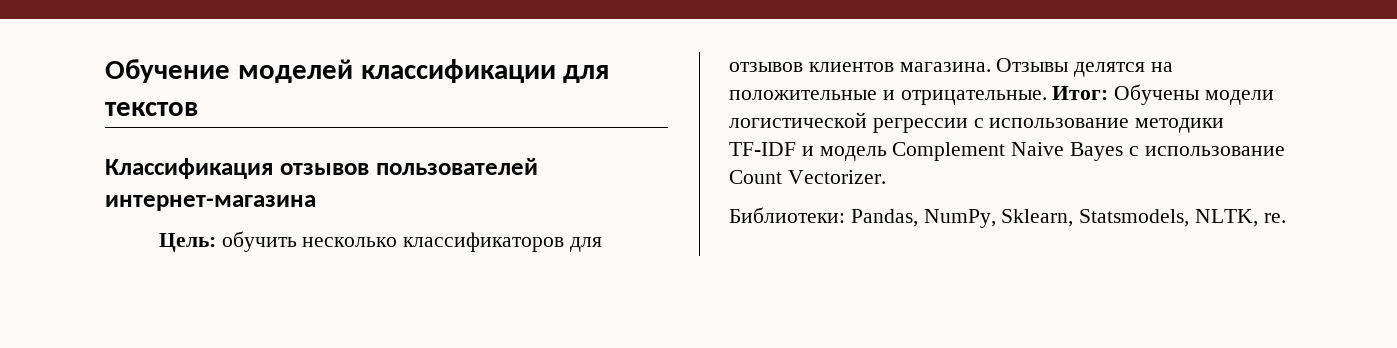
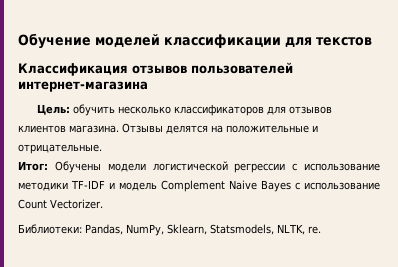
(1047, 97) none -> (102, 149) //

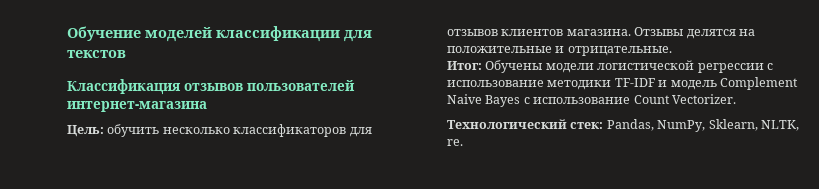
[18,224,82,234] Библиотеки: -> [447,119,604,129] Технологический стек:
[210,224,274,235] Statsmodels, -> (758, 125) none

